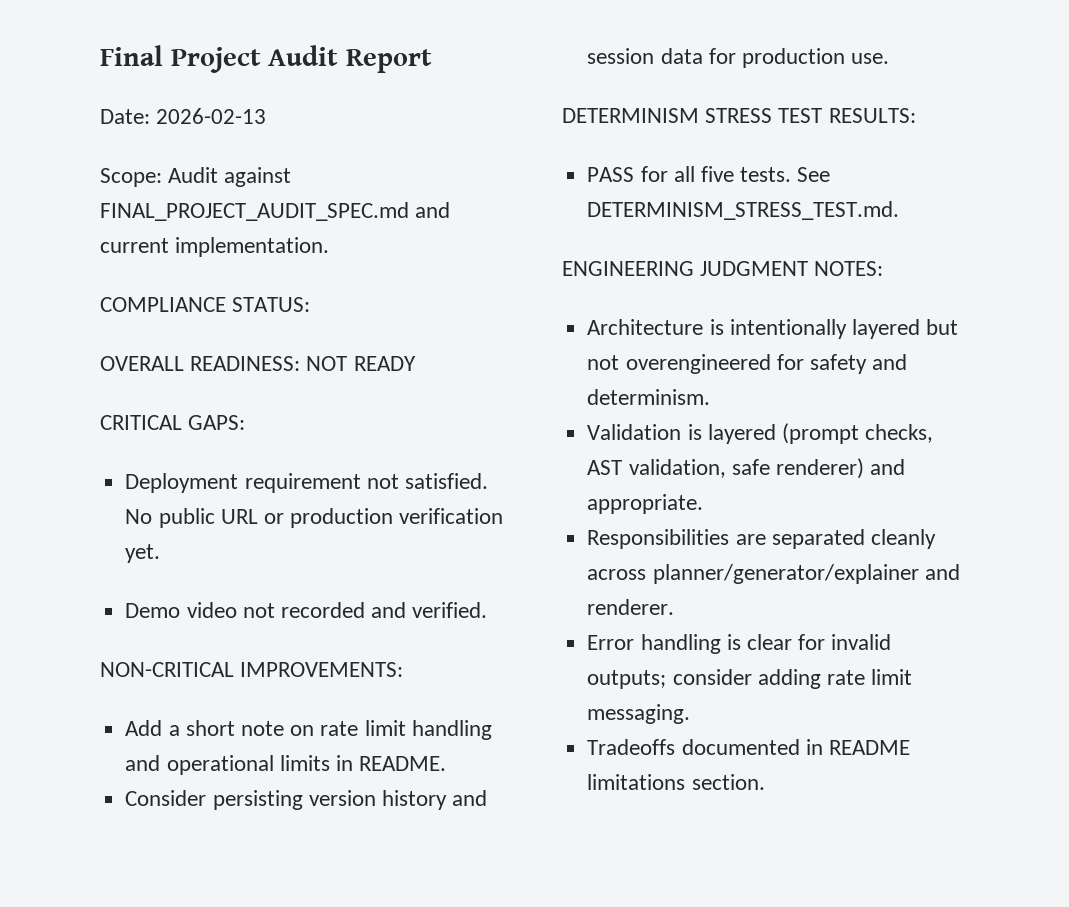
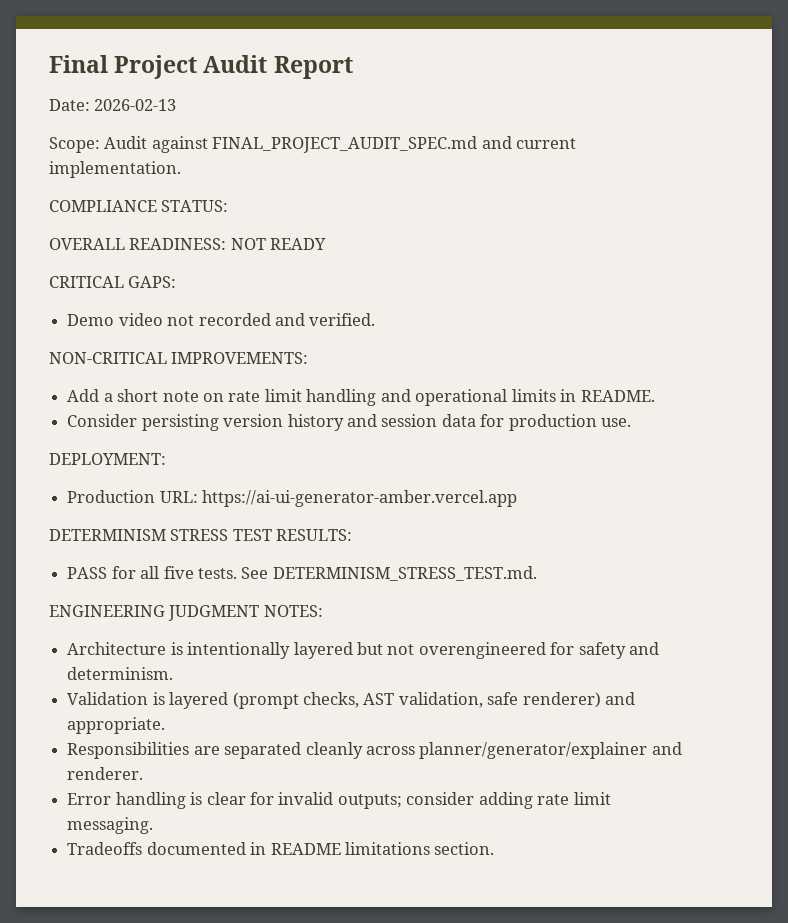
[125,473,488,493] [125,508,504,528] [125,544,161,563] // Deployment requirement not satisfied. No public URL or production verification yet. -> (177, 282) none
(890, 58) none -> [49,453,166,465] [67,490,518,507] // DEPLOYMENT: // Production URL: https://ai-ui-generator-amber.vercel.app

